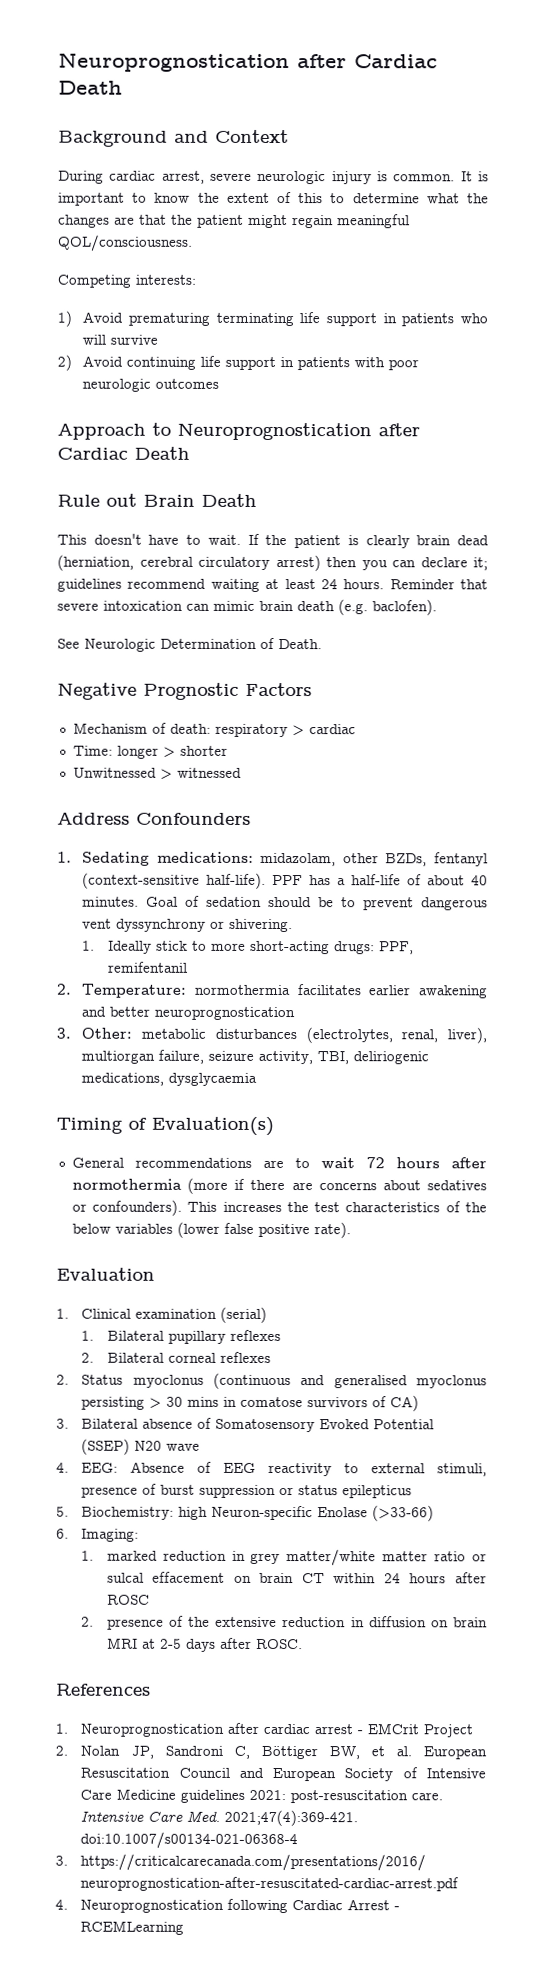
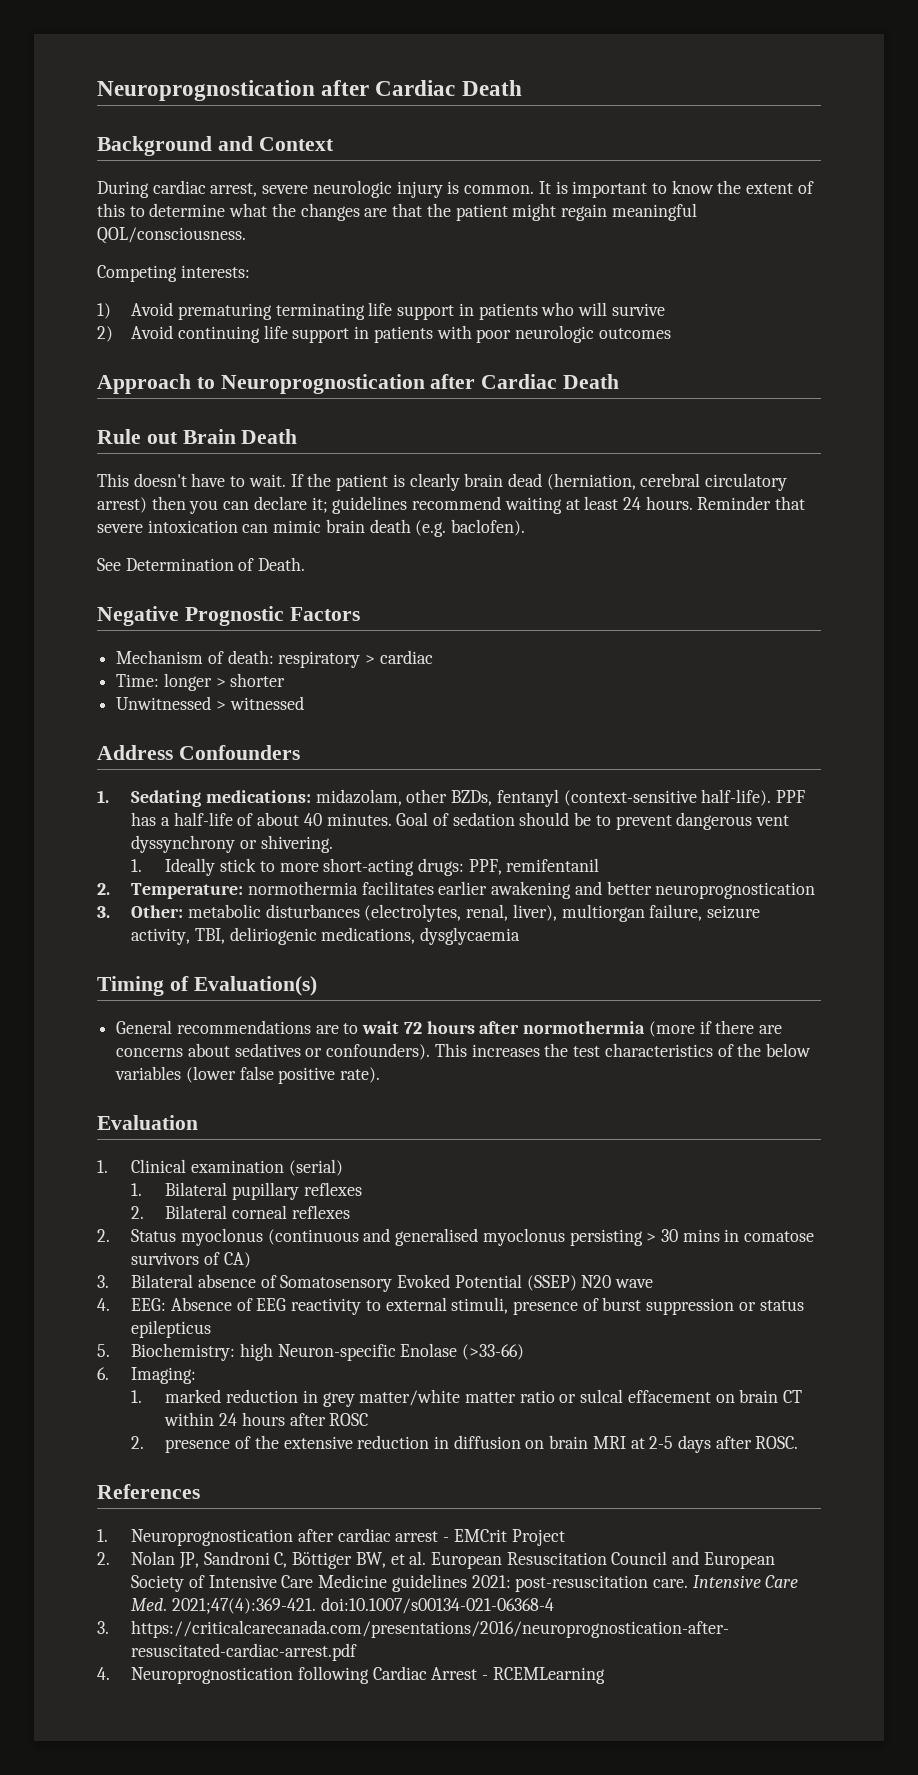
[84,638,156,652] Neurologic -> (121, 564) none

